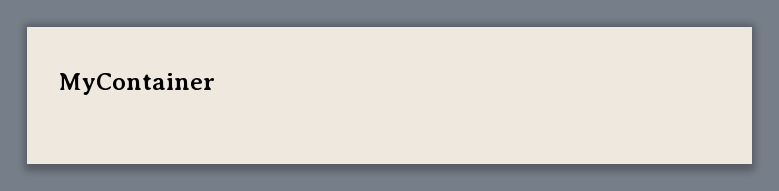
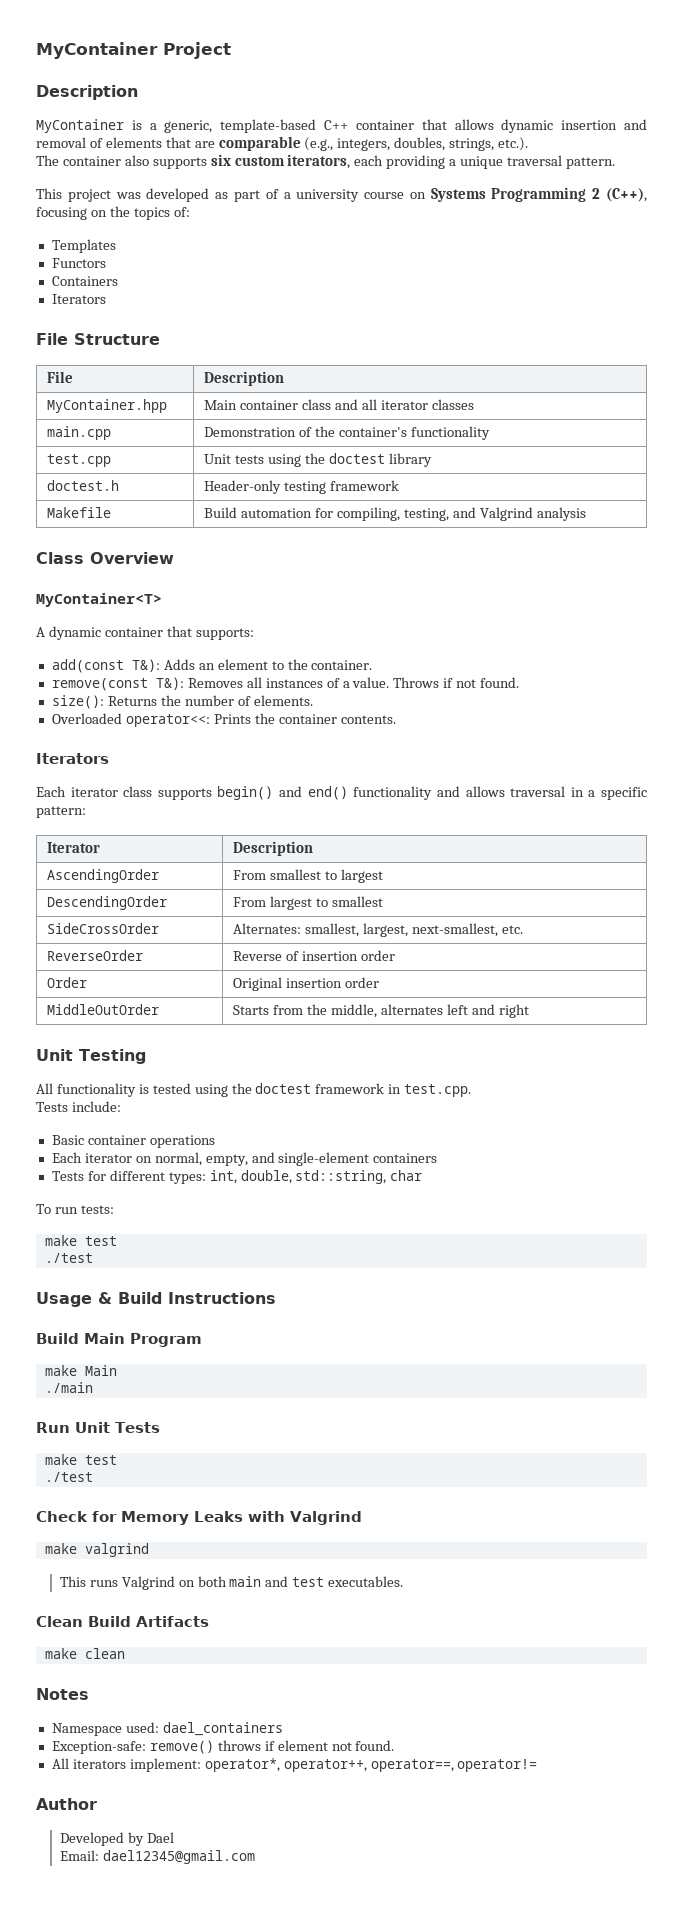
[58,73,215,95] MyContainer -> [36,42,231,59] [36,85,138,100] [36,119,647,133] [36,136,529,151] [36,154,615,169] [36,187,647,202] [36,206,190,220] [51,239,116,253] [51,258,106,268] [51,276,118,286] [51,294,106,304] [36,333,160,345] [47,371,74,383] [204,371,285,386] [47,399,168,413] [204,399,474,410] [47,426,112,440] [204,426,491,440] [47,454,112,467] [204,453,432,467] [47,480,120,491] [204,480,400,494] [47,507,112,518] [204,507,586,521] [36,552,174,564] [36,593,162,607] [36,626,254,640] [51,659,373,673] [51,677,520,691] [51,695,313,709] [51,713,396,727] [36,753,109,764] [36,786,648,800] [36,806,86,818] [47,842,101,853] [233,841,314,856] [47,869,160,883] [233,869,384,883] [47,896,168,910] [233,896,384,910] [47,923,160,934] [233,923,524,937] [47,950,144,961] [233,950,396,961] [47,977,88,988] [233,977,380,991] [47,1004,160,1015] [233,1004,529,1018] [36,1049,146,1064] [36,1083,472,1097] [36,1101,121,1112] [51,1135,215,1148] [51,1152,438,1166] [51,1170,423,1184] [36,1204,114,1214] [44,1235,117,1246] [44,1253,93,1263] [36,1292,276,1307] [36,1333,202,1347] [44,1365,117,1376] [44,1382,93,1393] [36,1422,160,1433] [44,1454,117,1465] [44,1472,93,1482] [36,1511,362,1525] [44,1543,149,1557] [59,1576,404,1590] [36,1616,209,1627] [44,1648,125,1659] [36,1688,89,1700] [51,1722,283,1736] [51,1740,395,1754] [51,1758,538,1772] [36,1798,97,1810] [59,1832,174,1846] [59,1850,255,1864] MyContainer Project // Description // MyContainer is a generic, template-based C++ container that allows dynamic insertion and removal of elements that are comparable (e.g., integers, doubles, strings, etc.). // The container also supports six custom iterators, each providing a unique traversal pattern. // This project was developed as part of a university course on Systems Programming 2 (C++), focusing on the topics of: // Templates // Functors // Containers // Iterators // File Structure // File | Description // MyContainer.hpp | Main container class and all iterator classes // main.cpp | Demonstration of the container's functionality // test.cpp | Unit tests using the doctest library // doctest.h | Header-only testing framework // Makefile | Build automation for compiling, testing, and Valgrind analysis // Class Overview // MyContainer<T> // A dynamic container that supports: // add(const T&): Adds an element to the container. // remove(const T&): Removes all instances of a value. Throws if not found. // size(): Returns the number of elements. // Overloaded operator<<: Prints the container contents. // Iterators // Each iterator class supports begin() and end() functionality and allows traversal in a specific pattern: // Iterator | Description // AscendingOrder | From smallest to largest // DescendingOrder | From largest to smallest // SideCrossOrder | Alternates: smallest, largest, next-smallest, etc. // ReverseOrder | Reverse of insertion order // Order | Original insertion order // MiddleOutOrder | Starts from the middle, alternates left and right // Unit Testing // All functionality is tested using the doctest framework in test.cpp. // Tests include: // Basic container operations // Each iterator on normal, empty, and single-element containers // Tests for different types: int, double, std::string, char // To run tests: // make test // ./test // Usage & Build Instructions // Build Main Program // make Main // ./main // Run Unit Tests // make test // ./test // Check for Memory Leaks with Valgrind // make valgrind // This runs Valgrind on both main and test executables. // Clean Build Artifacts // make clean // Notes // Namespace used: dael_containers // Exception-safe: remove() throws if element not found. // All iterators implement: operator*, operator++, operator==, operator!= // Author // Developed by Dael // Email: dael12345@gmail.com

